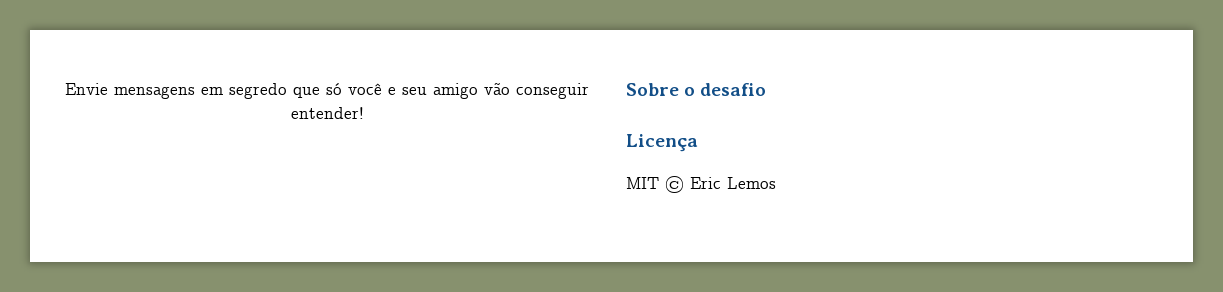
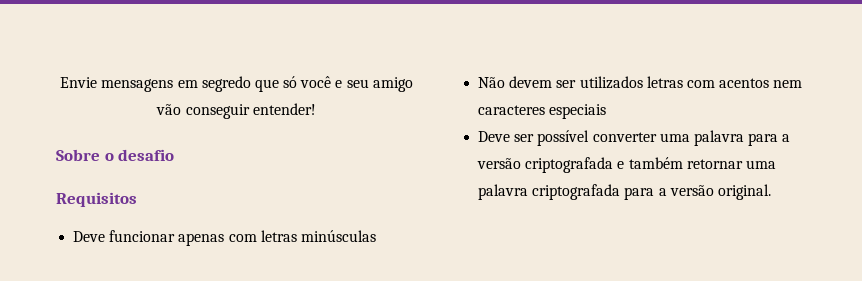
[626,134,698,152] [626,176,776,193] Licença // MIT © Eric Lemos -> [56,192,137,207] [73,230,376,246] [478,76,803,89] [478,104,607,119] [478,130,791,146] [477,157,776,173] [478,184,771,200] Requisitos // Deve funcionar apenas com letras minúsculas // Não devem ser utilizados letras com acentos nem caracteres especiais // Deve ser possível converter uma palavra para a versão criptografada e também retornar uma palavra criptografada para a versão original.

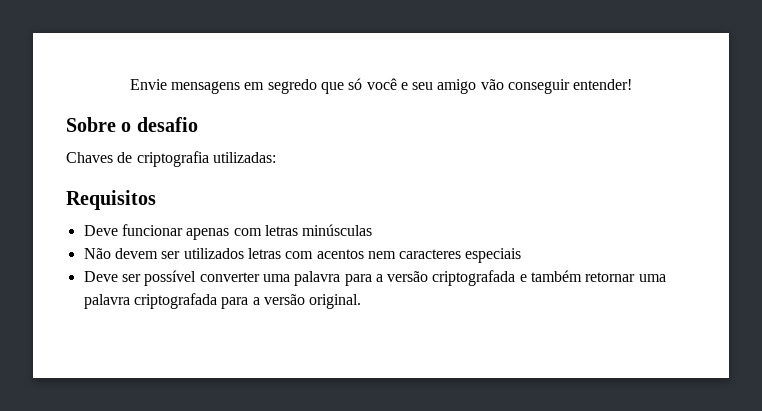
(175, 155) none -> [66,151,276,167] // Chaves de criptografia utilizadas:

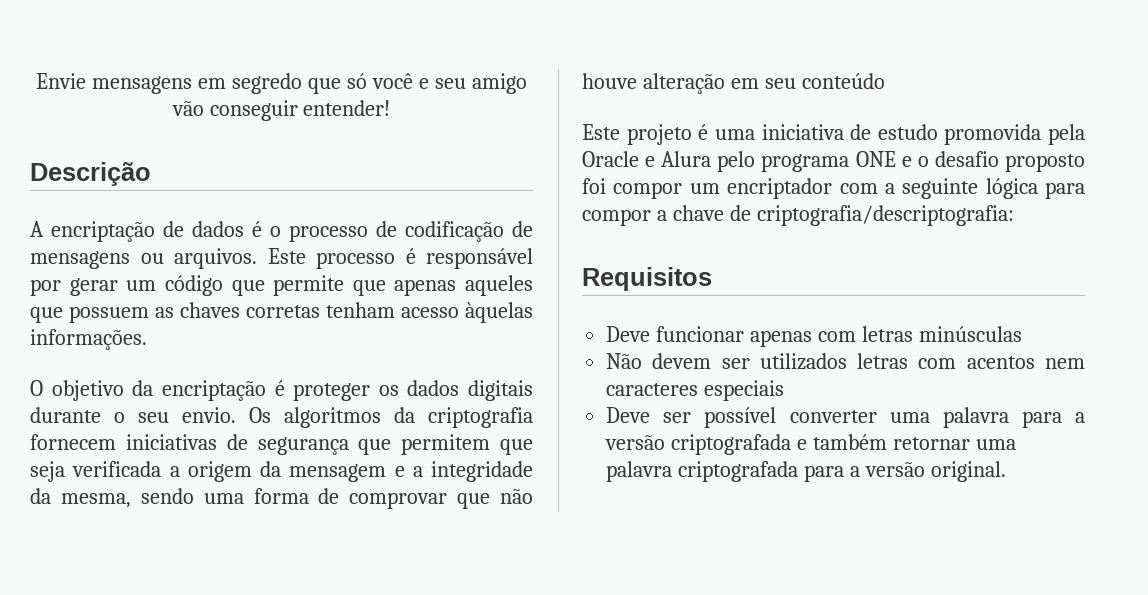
[66,117,198,132] [66,151,276,167] Sobre o desafio // Chaves de criptografia utilizadas: -> [30,162,151,186] [30,221,533,242] [30,248,533,269] [30,275,533,296] [30,302,533,323] [30,329,147,350] [30,380,533,401] [30,407,533,428] [30,434,533,455] [30,461,533,482] [30,488,533,509] [582,73,885,94] [582,124,1085,145] [582,151,1085,172] [582,178,1085,199] [582,205,1014,226] Descrição // A encriptação de dados é o processo de codificação de mensagens ou arquivos. Este processo é responsável por gerar um código que permite que apenas aqueles que possuem as chaves corretas tenham acesso àquelas informações. // O objetivo da encriptação é proteger os dados digitais durante o seu envio. Os algoritmos da criptografia fornecem iniciativas de segurança que permitem que seja verificada a origem da mensagem e a integridade da mesma, sendo uma forma de comprovar que não houve alteração em seu conteúdo // Este projeto é uma iniciativa de estudo promovida pela Oracle e Alura pelo programa ONE e o desafio proposto foi compor um encriptador com a seguinte lógica para compor a chave de criptografia/descriptografia:

